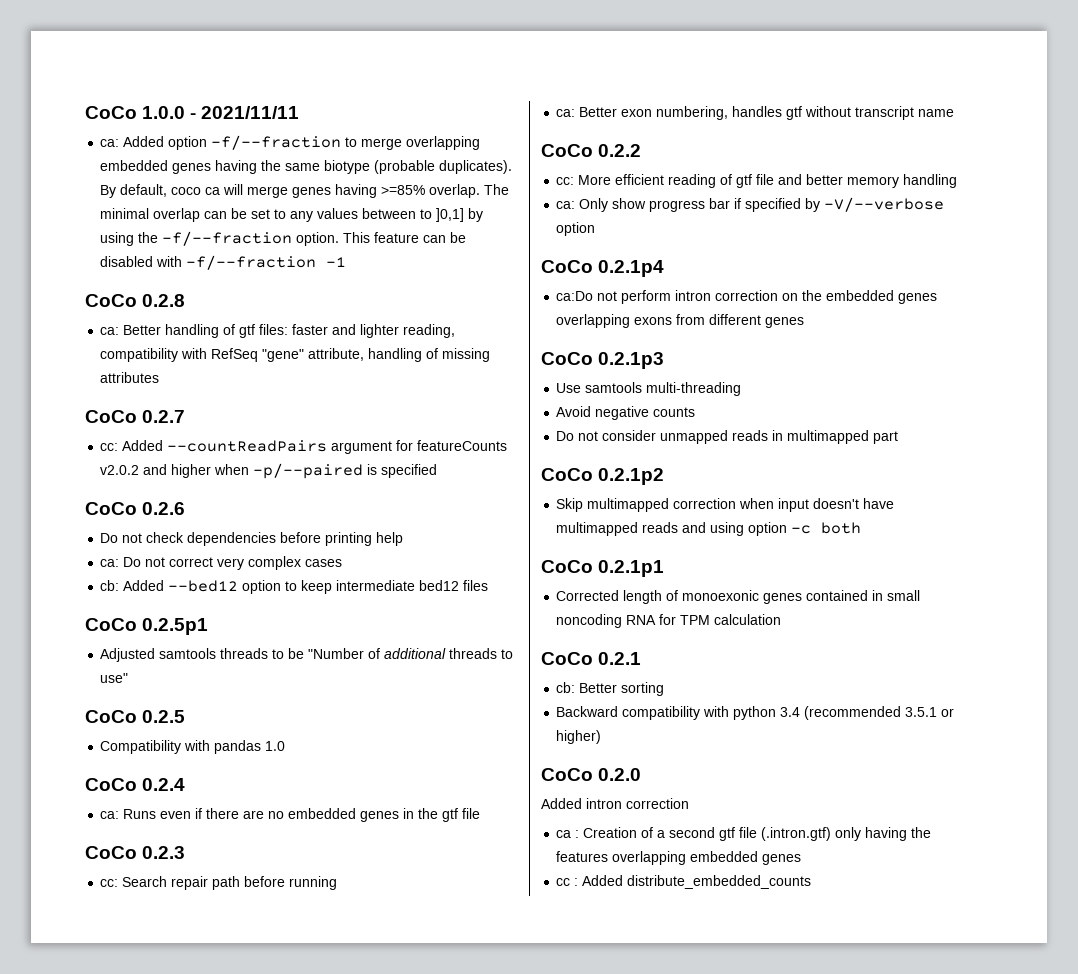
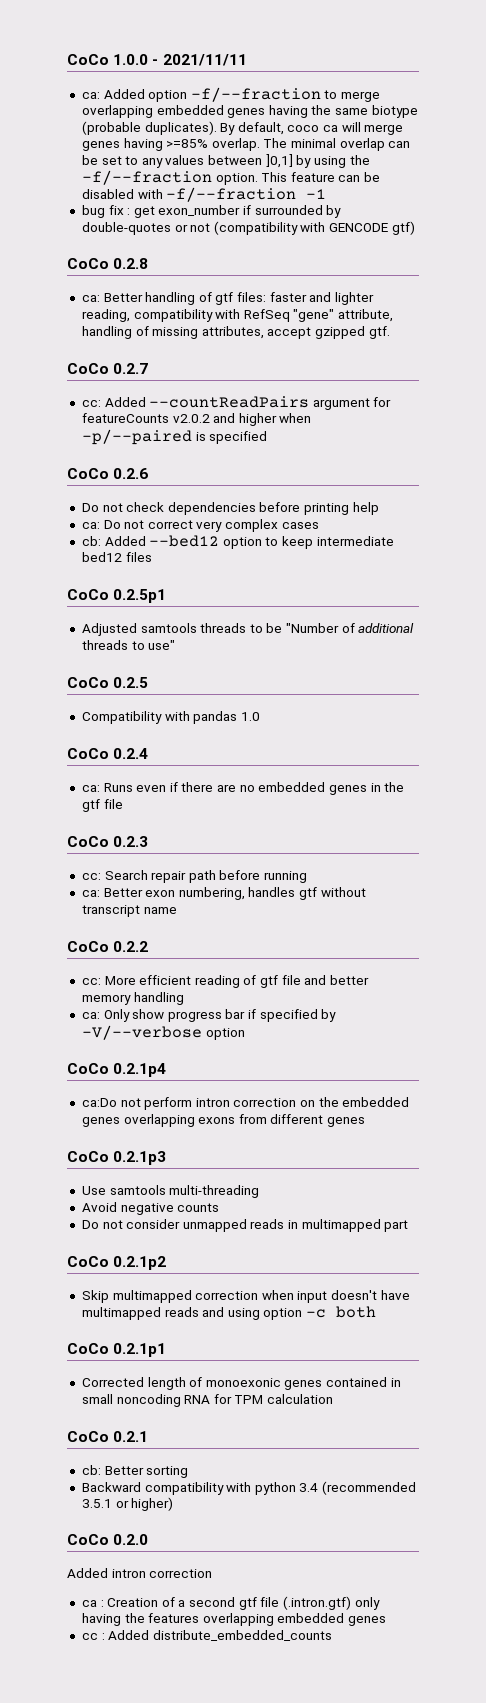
[420,209,433,219] to -> (263, 160) none
(347, 262) none -> [81,205,342,218] [81,221,415,235] // bug fix : get exon_number if surrounded by double-quotes or not (compatibility with GENCODE gtf)
[100,372,160,383] attributes -> [201,326,390,339] attributes, accept gzipped gtf.

